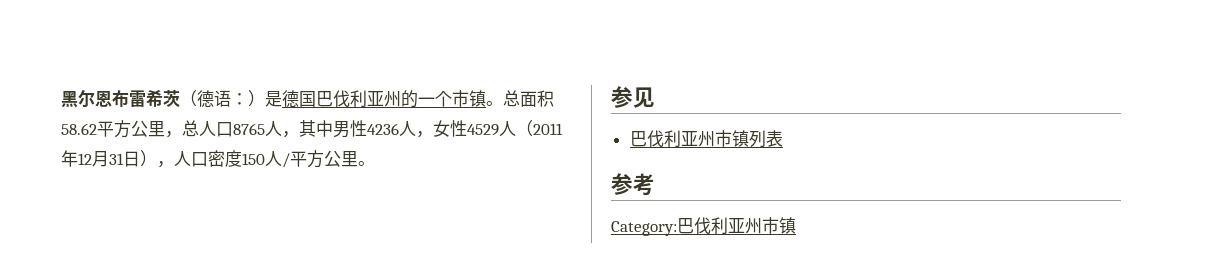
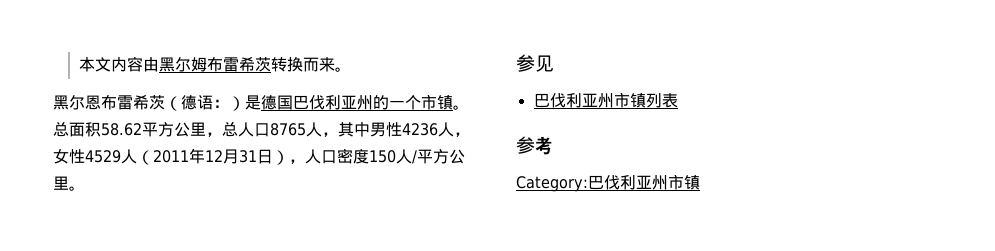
(61, 99) none -> [79,56,352,72] 本文内容由黑尔姆布雷希茨转换而来。 //

